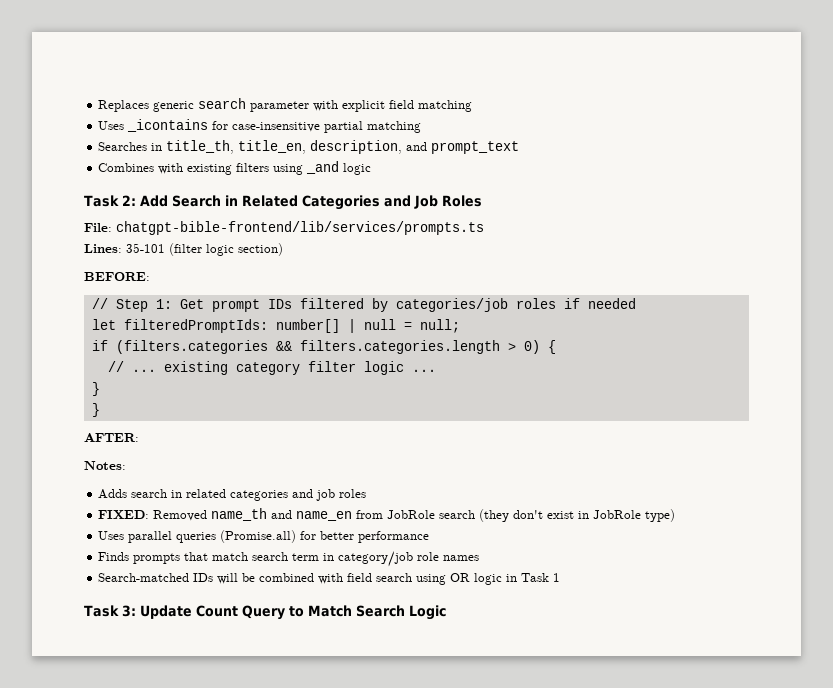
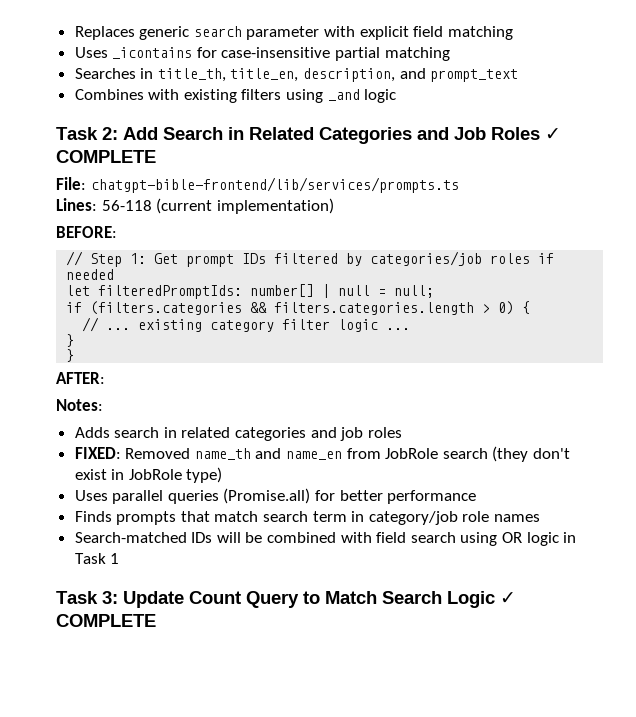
(482, 201) none -> [545,128,561,140] [56,150,156,163] ✓ COMPLETE
[126,243,283,256] 35-101 (filter logic section) -> [101,198,334,214] 56-118 (current implementation)
(446, 612) none -> [500,592,516,604] [56,614,156,627] ✓ COMPLETE

